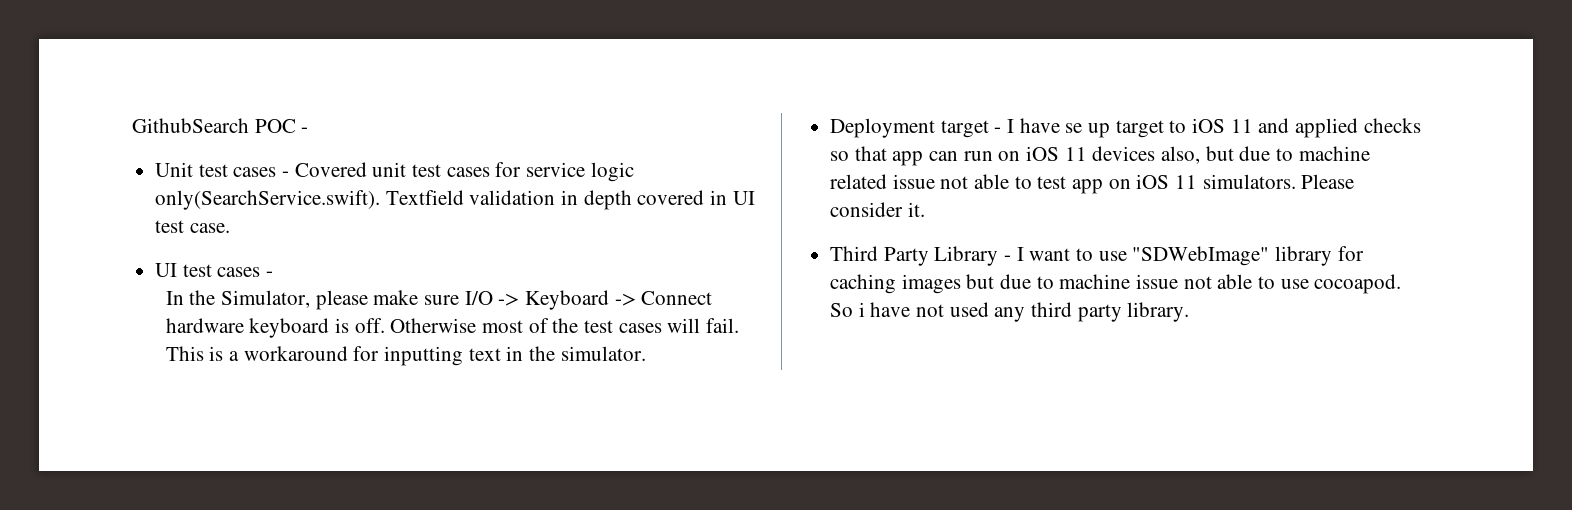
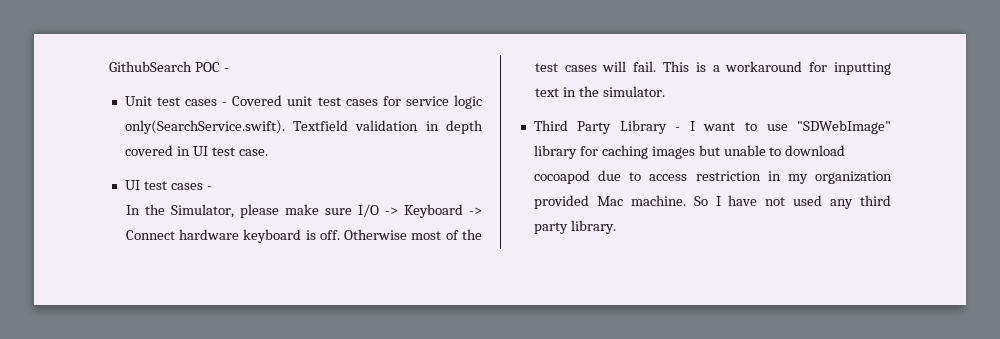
[830,118,1421,138] [830,146,1370,166] [830,174,1355,194] [830,202,925,217] // Deployment target - I have se up target to iOS 11 and applied checks so that app can run on iOS 11 devices also, but due to machine related issue not able to test app on iOS 11 simulators. Please consider it. -> (665, 91) none
[1000,274,1402,294] [830,302,865,317] due to machine issue not able to use cocoapod. So i -> [723,145,846,156] [533,170,892,184] [533,195,721,209] unable to download cocoapod due to access restriction in my organization provided Mac machine. So I

